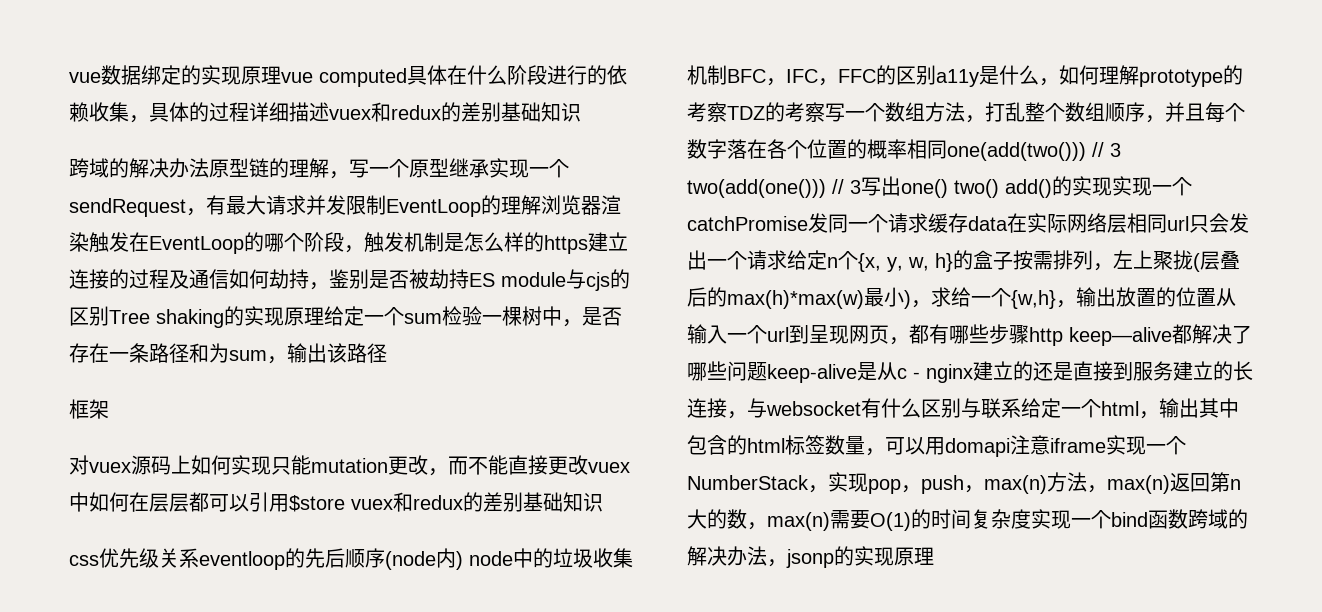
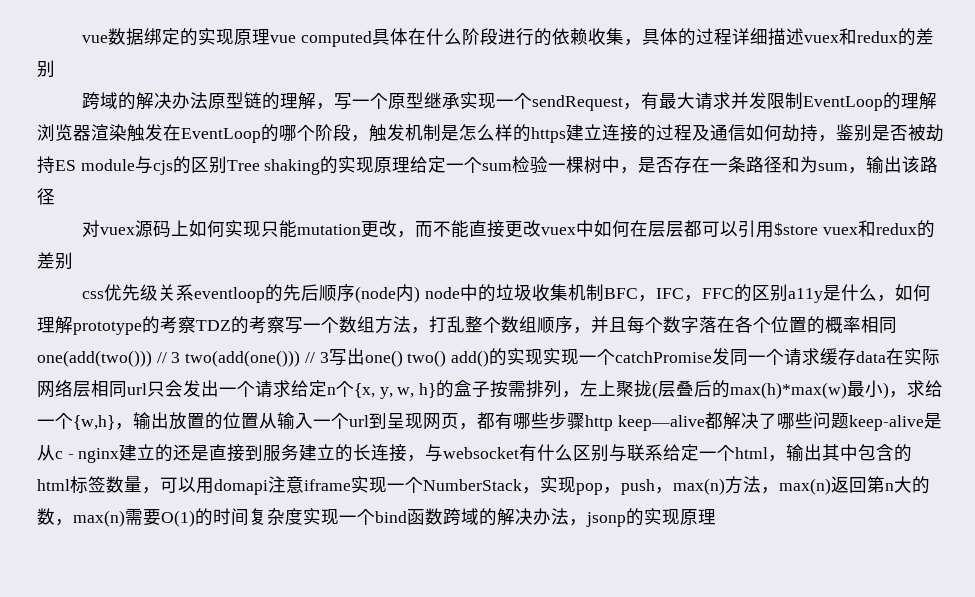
[501,102,581,122] 基础知识 -> (55, 69) none
[69,399,109,419] // 框架 -> (55, 196) none
[523,492,603,512] 基础知识 -> (73, 261) none

